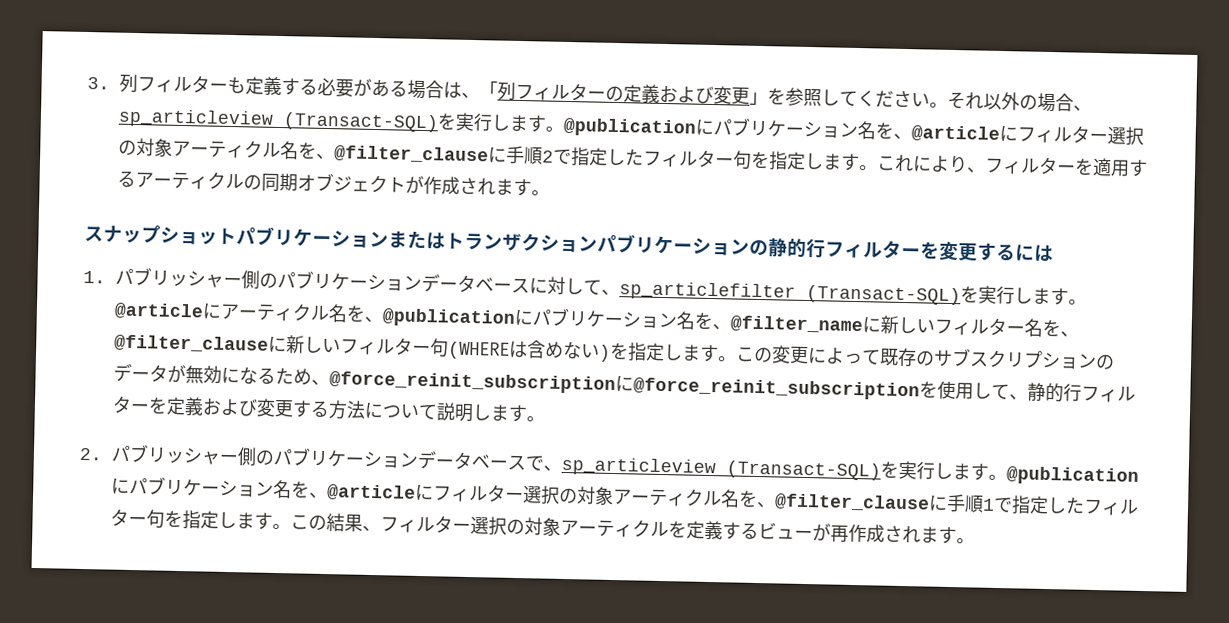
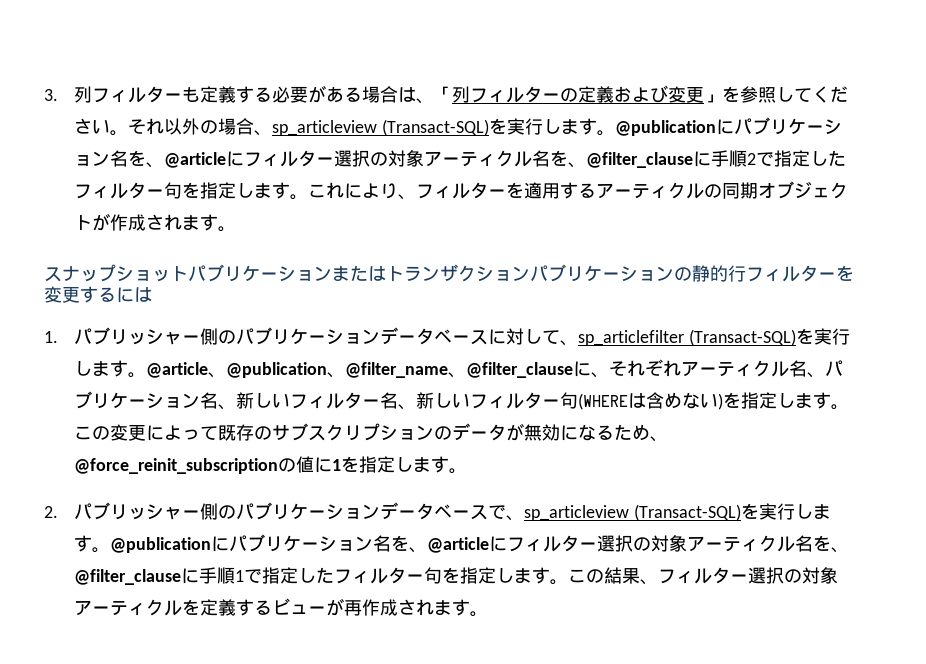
[201,302,881,334] にアーティクル名を、@publicationにパブリケーション名を、@filter_nameに -> [207,359,843,378] [73,391,236,410] 、@publication、@filter_name、@filter_clauseに、それぞれアーティクル名、パブリケーション名、
[1041,319,1079,338] [113,334,287,353] を、@filter_clauseに -> [397,404,416,410] 、
[614,375,1136,403] [111,395,474,423] に@force_reinit_subscriptionを使用して、静的行フィルターを定義および変更する方法について説明 -> [277,456,395,473] の値に1を指定

